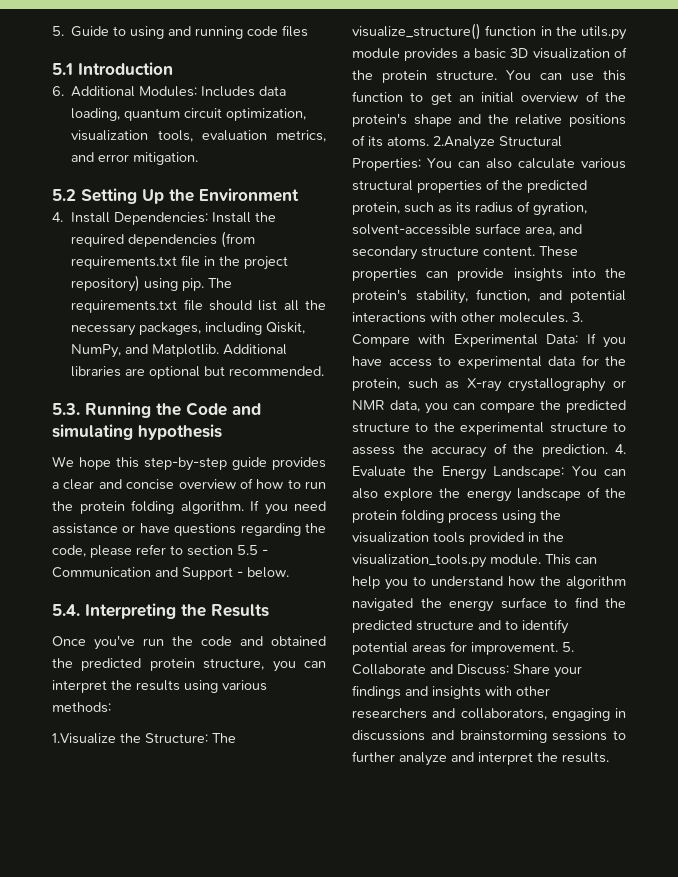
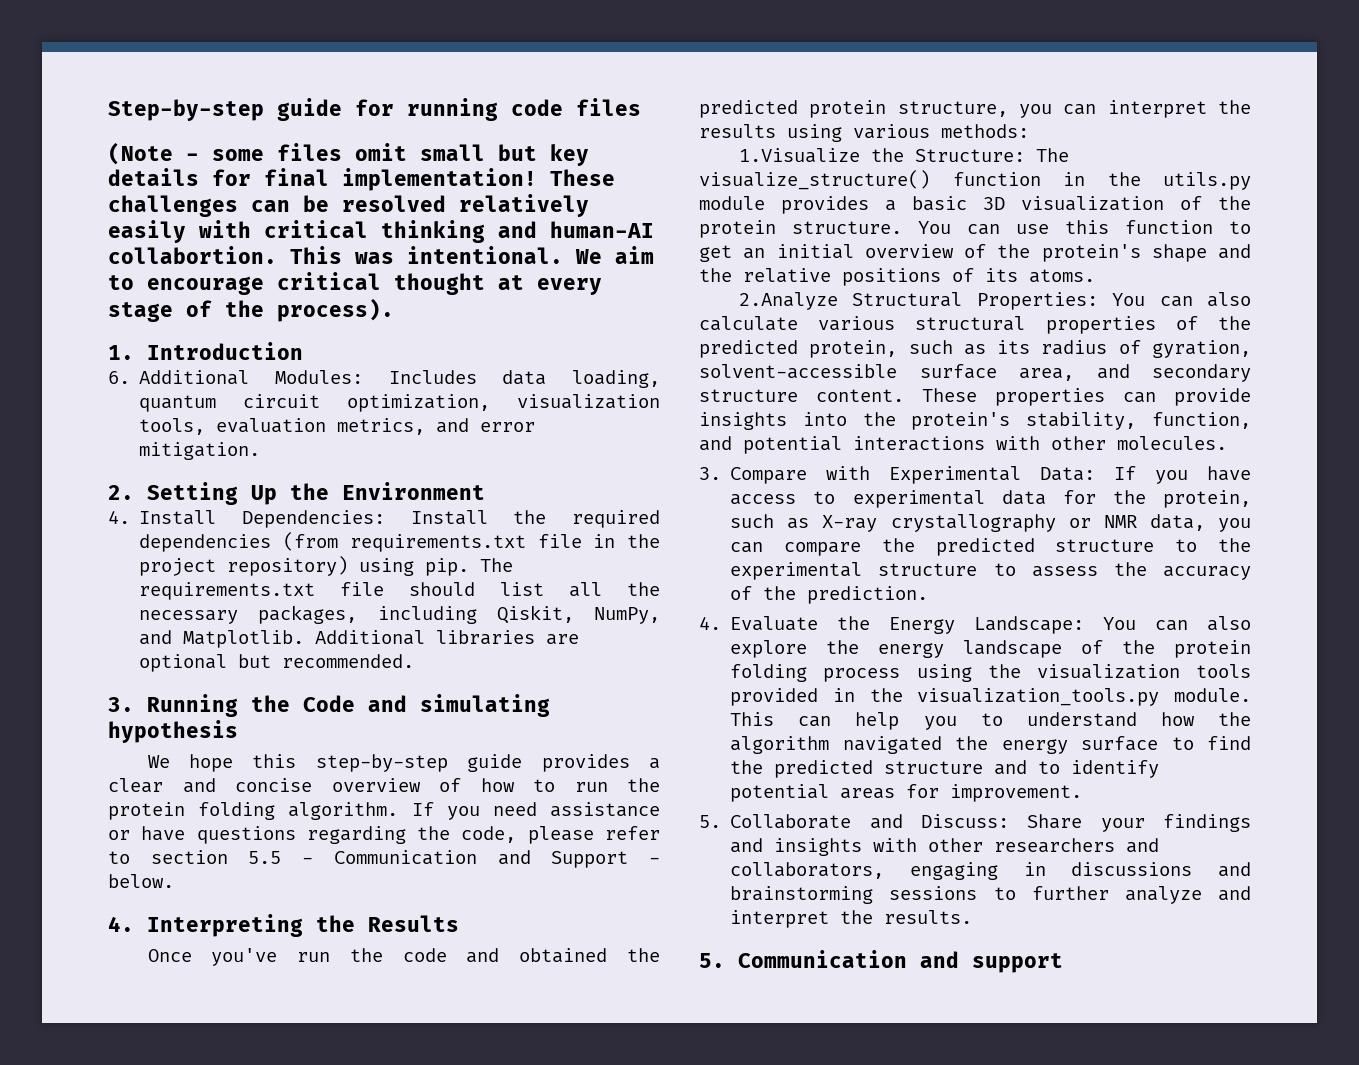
[52,25,309,39] [52,63,73,75] 5. Guide to using and running code files // 5.1 -> [108,98,641,121] [108,142,589,166] [108,168,615,191] [108,194,589,217] [108,220,654,243] [108,246,654,264] [108,272,602,295] [108,298,394,322] [108,345,134,360] Step-by-step guide for running code files // (Note - some files omit small but key details for final implementation! These challenges can be resolved relatively easily with critical thinking and human-AI collabortion. This was intentional. We aim to encourage critical thought at every stage of the process). // 1.
[52,189,76,201] 5.2 -> [108,485,134,500] 2.
[52,403,80,415] 5.3. -> [108,697,134,712] 3.
[52,604,80,616] 5.4. -> [108,916,134,932] 4.
(429, 141) none -> (1095, 276) //
(568, 317) none -> (1227, 443) //
(608, 450) none -> (929, 595) //
(558, 648) none -> (1083, 793) //
(609, 757) none -> [699,950,1063,973] // 5. Communication and support

